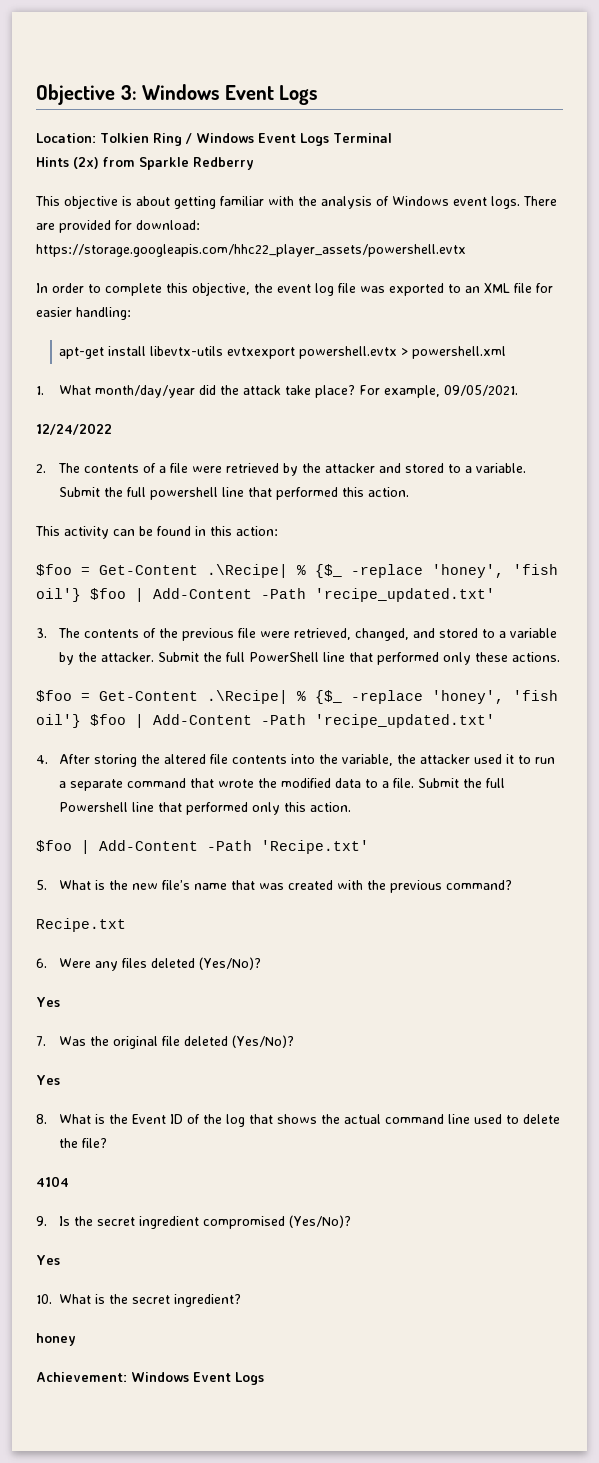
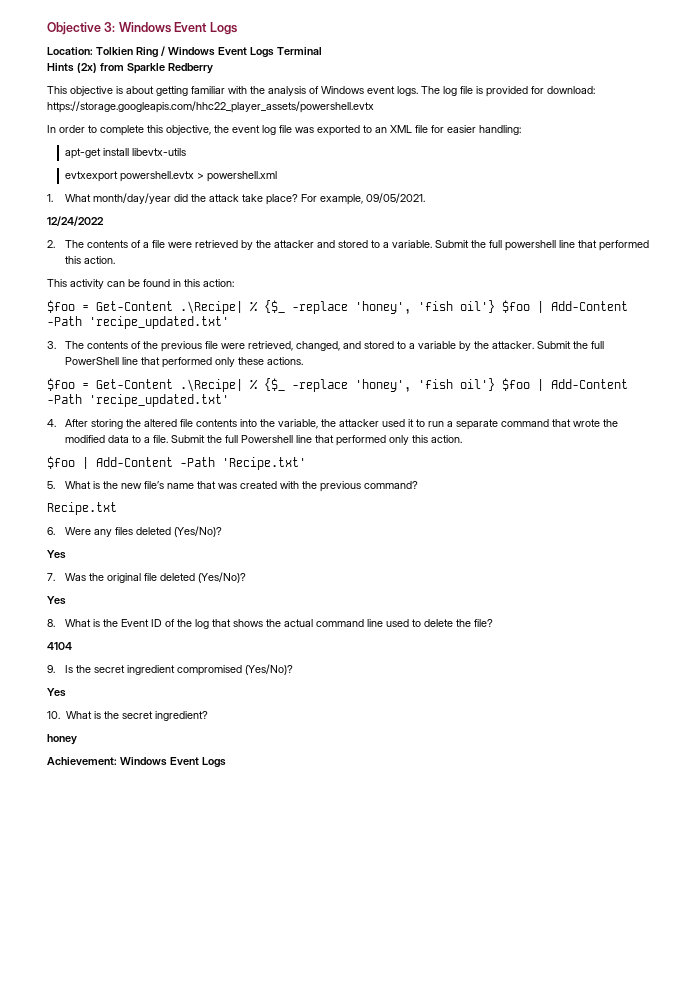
[523,196,557,206] [36,223,55,230] There are -> [421,86,483,96] The log file is
(224, 351) none -> (186, 152) //

